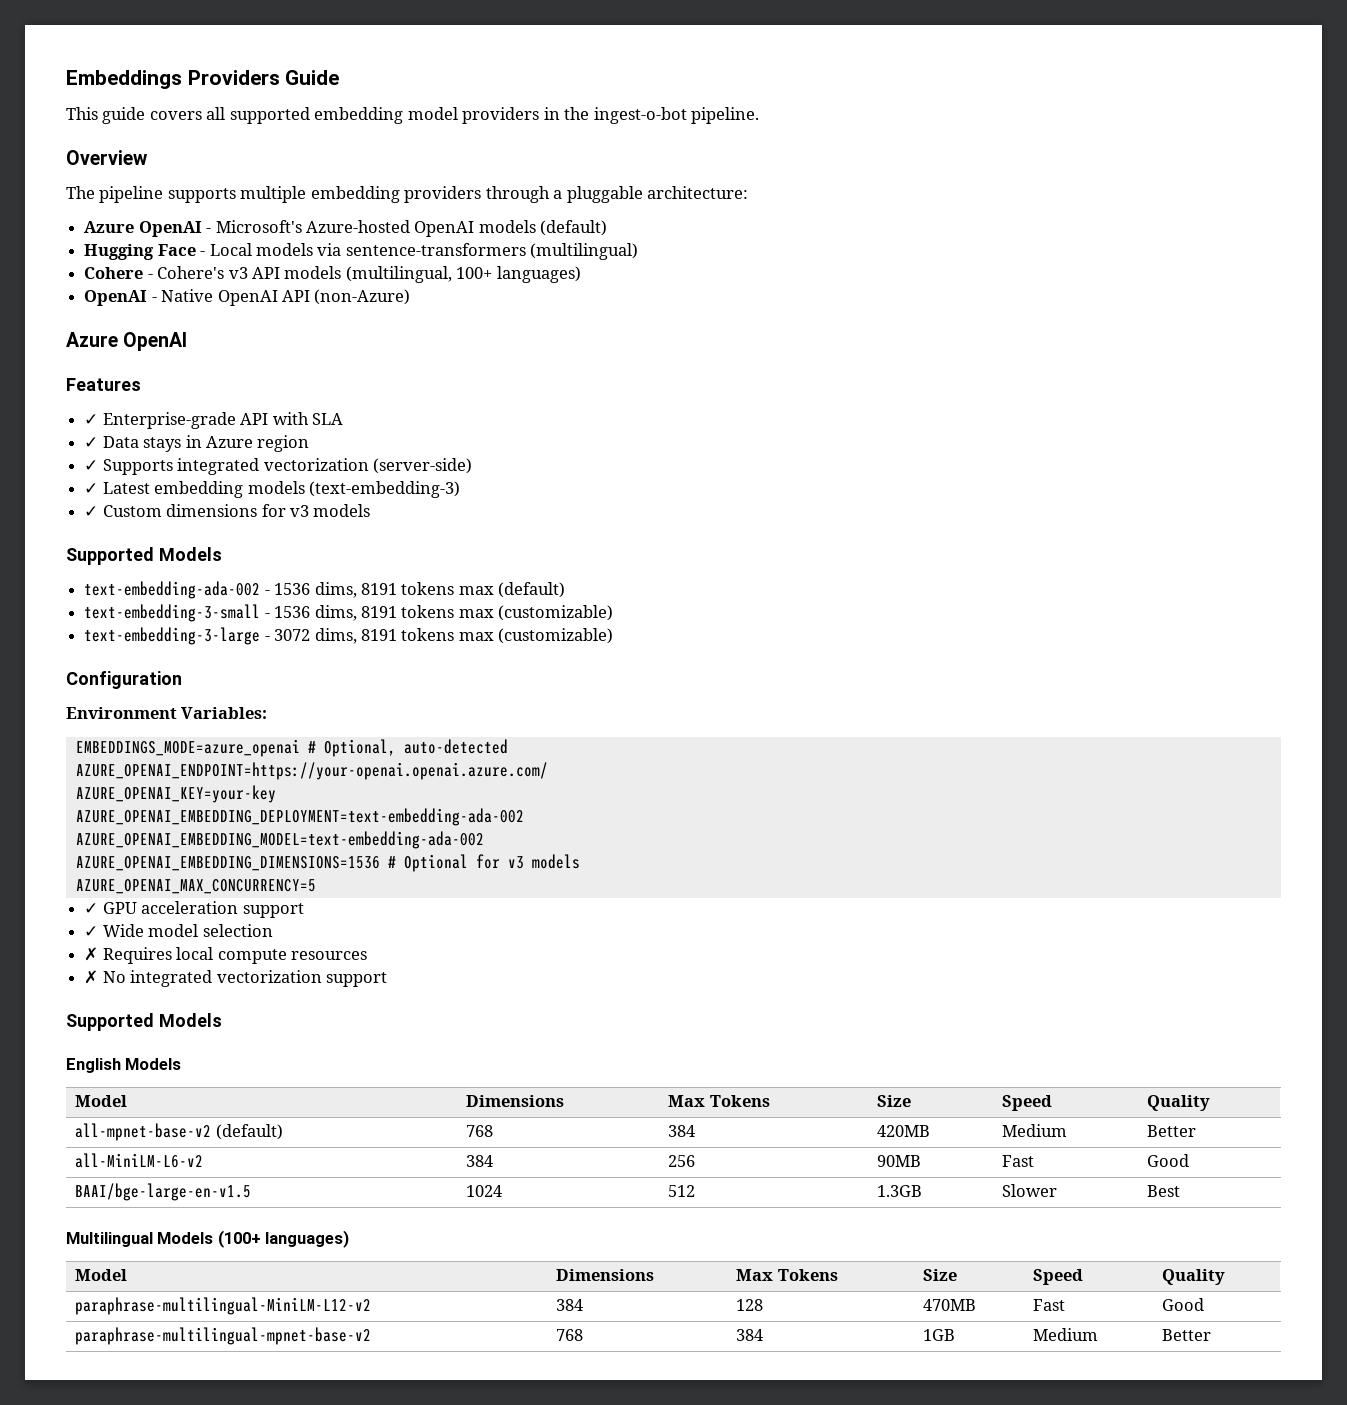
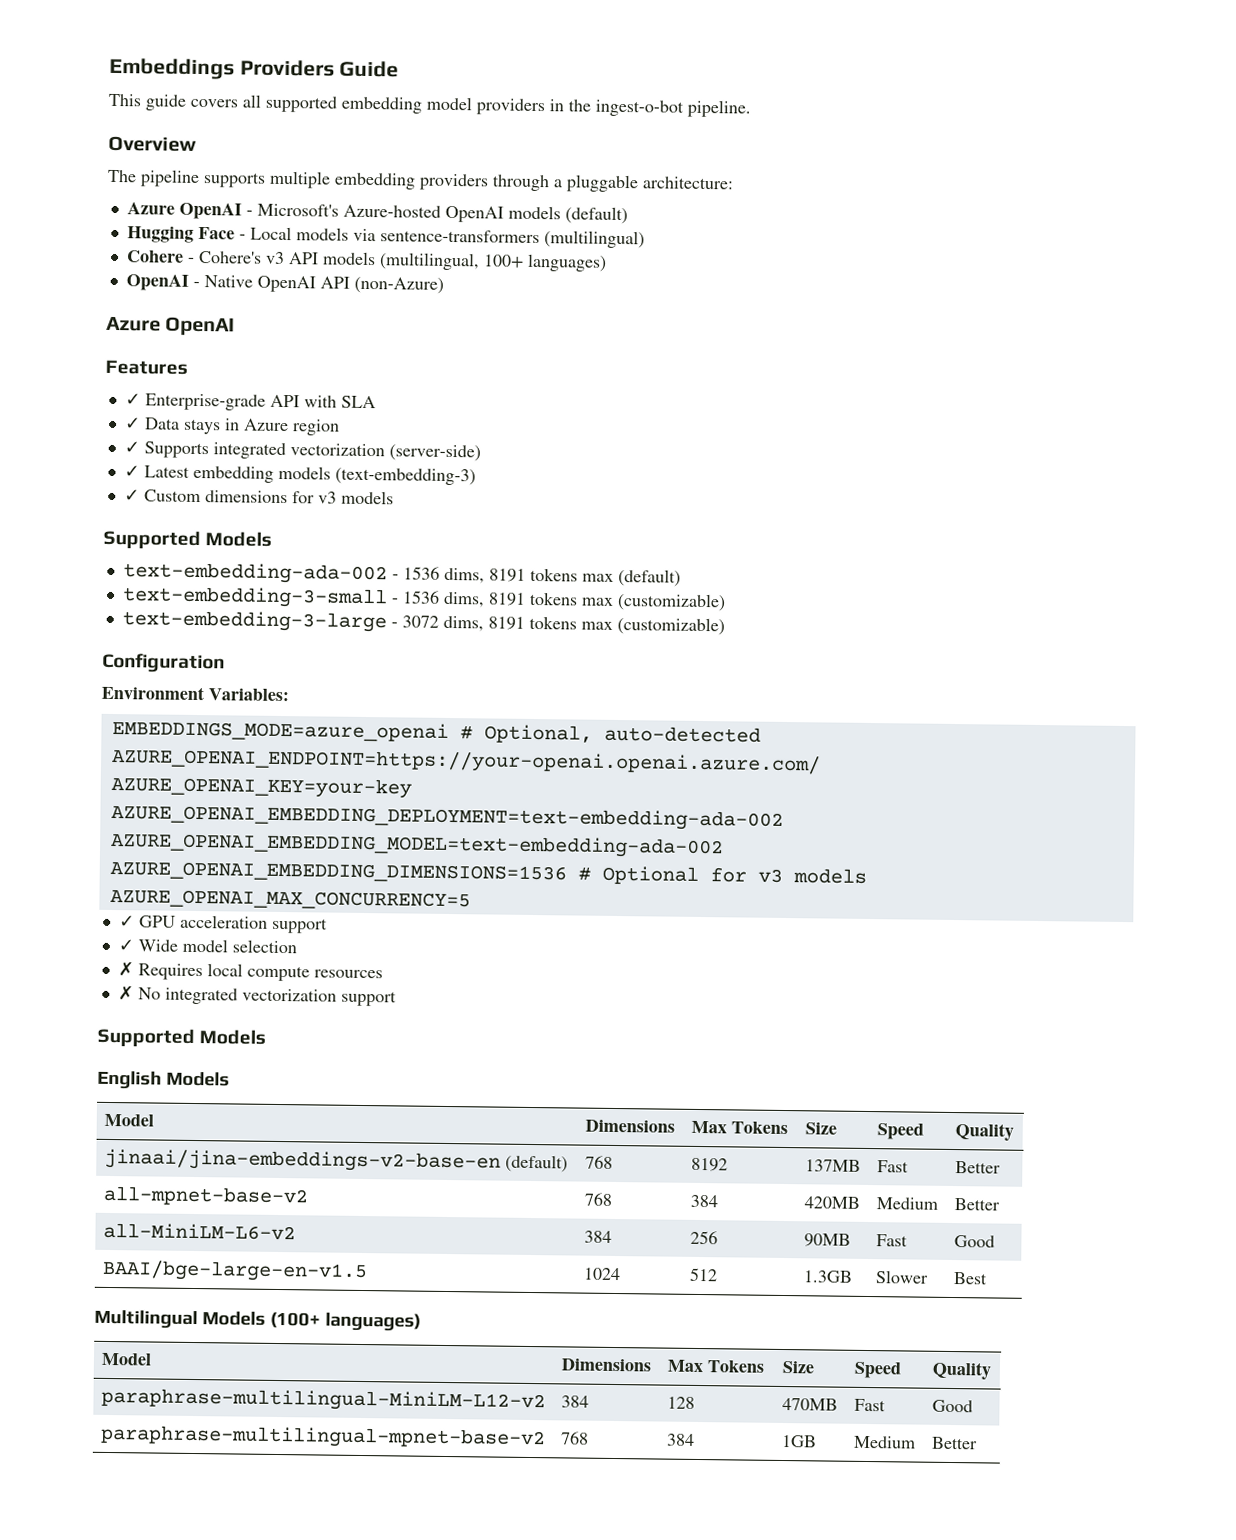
(1211, 1103) none -> [103,1148,568,1173] [584,1155,613,1169] [690,1157,728,1172] [804,1159,861,1172] [876,1160,909,1173] [954,1161,1001,1174] // jinaai/jina-embeddings-v2-base-en (default) | 768 | 8192 | 137MB | Fast | Better
[215,1124,283,1140] (default) -> (309, 1196) none

